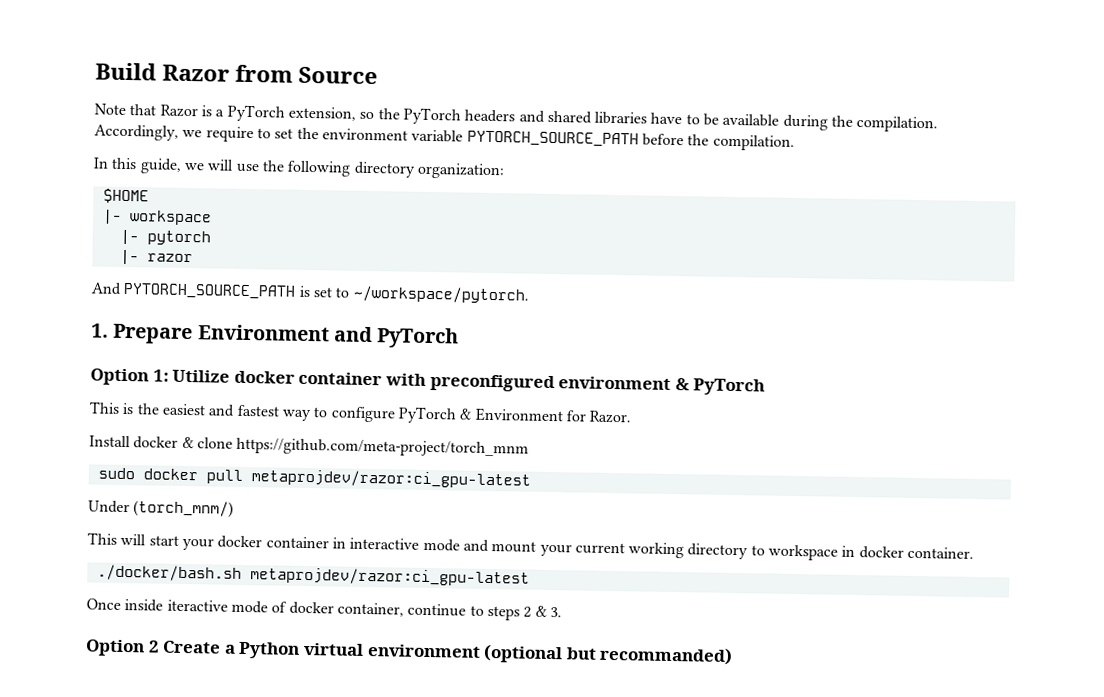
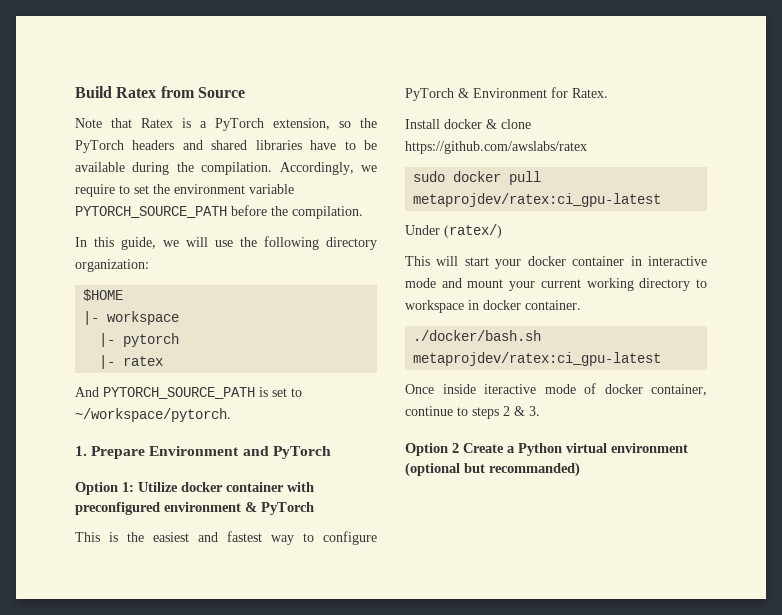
[162,64,231,82] Razor -> [116,87,157,98] Ratex
[159,104,198,118] Razor -> [141,118,173,128] Ratex
[146,253,193,263] razor -> [123,356,164,366] ratex
[589,410,632,424] Razor. -> [572,88,608,98] Ratex.
[236,437,530,458] https://github.com/meta-project/torch_mnm -> [405,141,587,154] https://github.com/awslabs/ratex
[250,469,531,489] metaprojdev/razor:ci_gpu-latest -> [413,193,662,207] metaprojdev/ratex:ci_gpu-latest
[133,500,235,518] (torch_mnm/) -> [444,224,502,238] (ratex/)
[249,567,530,587] metaprojdev/razor:ci_gpu-latest -> [413,352,662,366] metaprojdev/ratex:ci_gpu-latest

